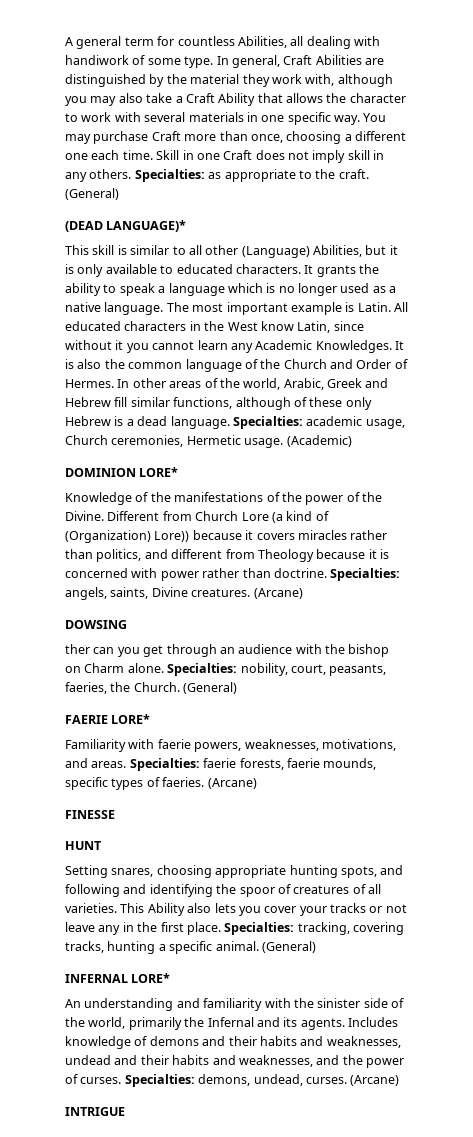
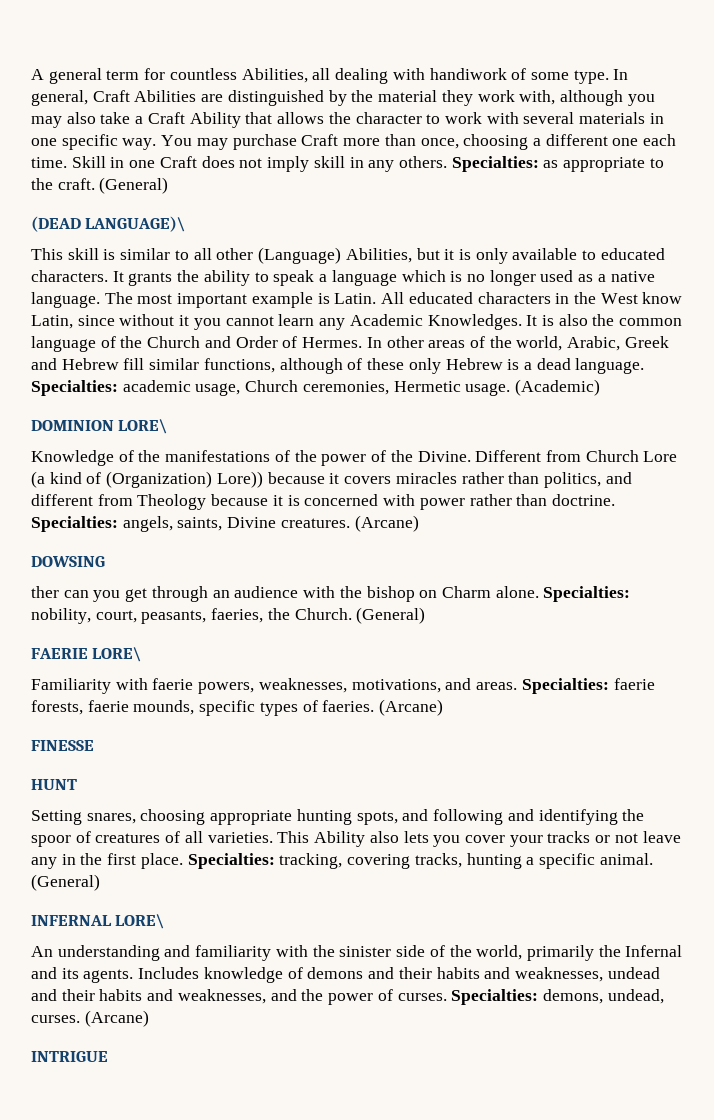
[106,220,187,232] LANGUAGE)* -> [85,216,187,232] LANGUAGE)\
[139,467,179,477] LORE* -> [118,419,169,434] LORE\
[111,714,151,724] LORE* -> [92,647,143,662] LORE\
[131,973,171,983] LORE* -> [115,914,166,929] LORE\

